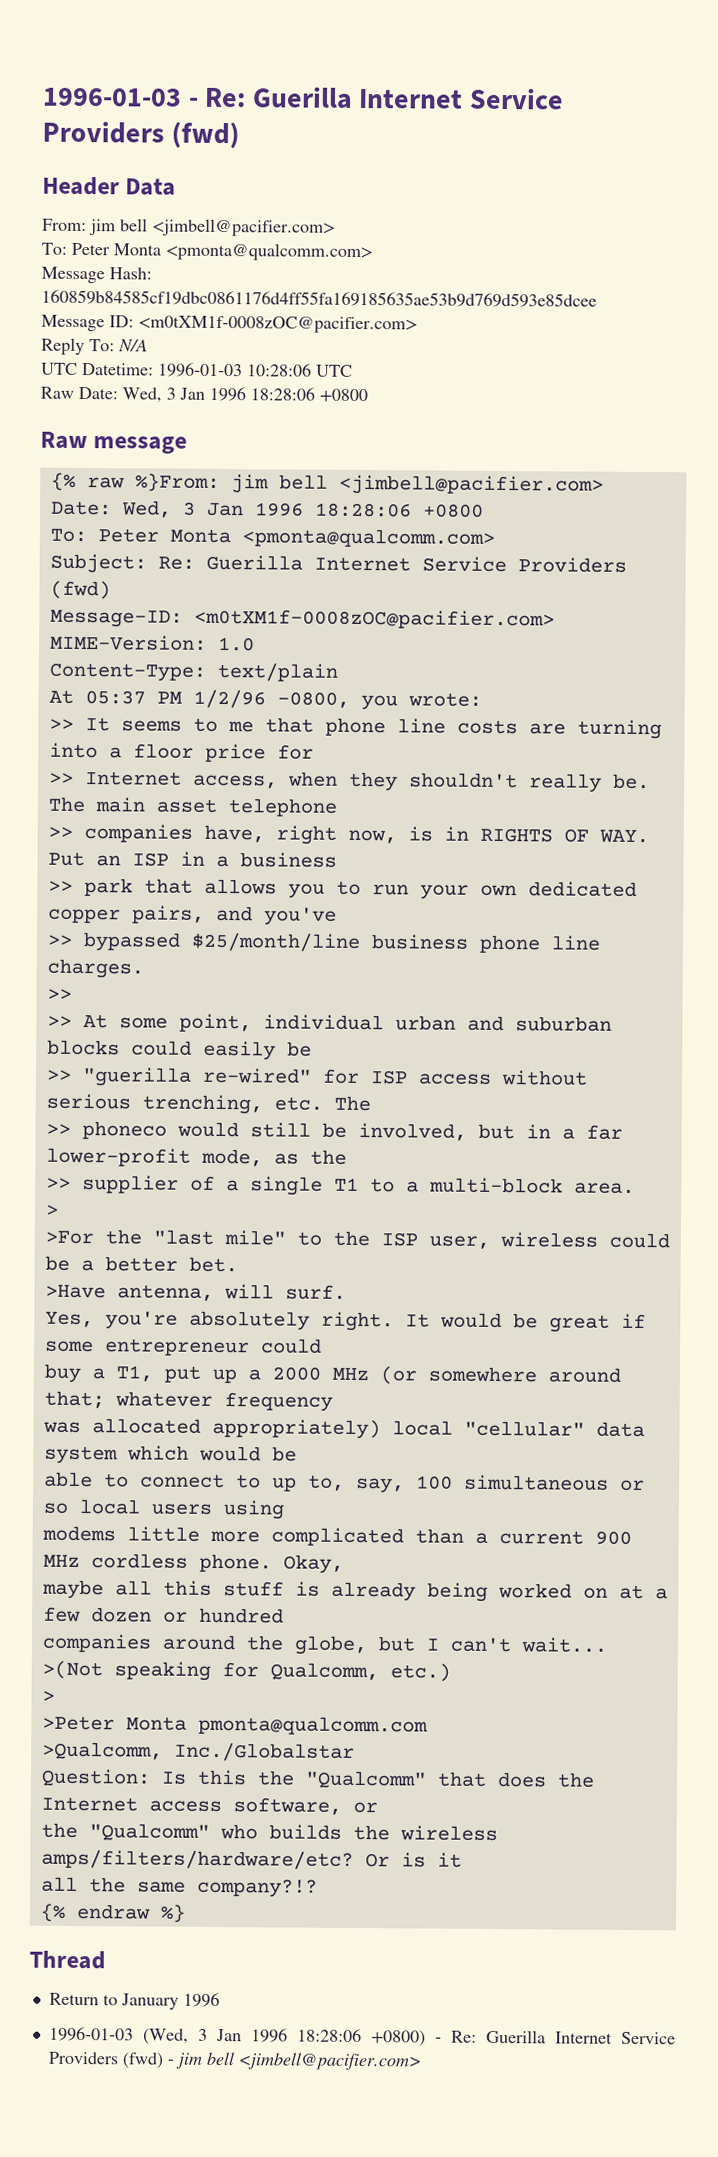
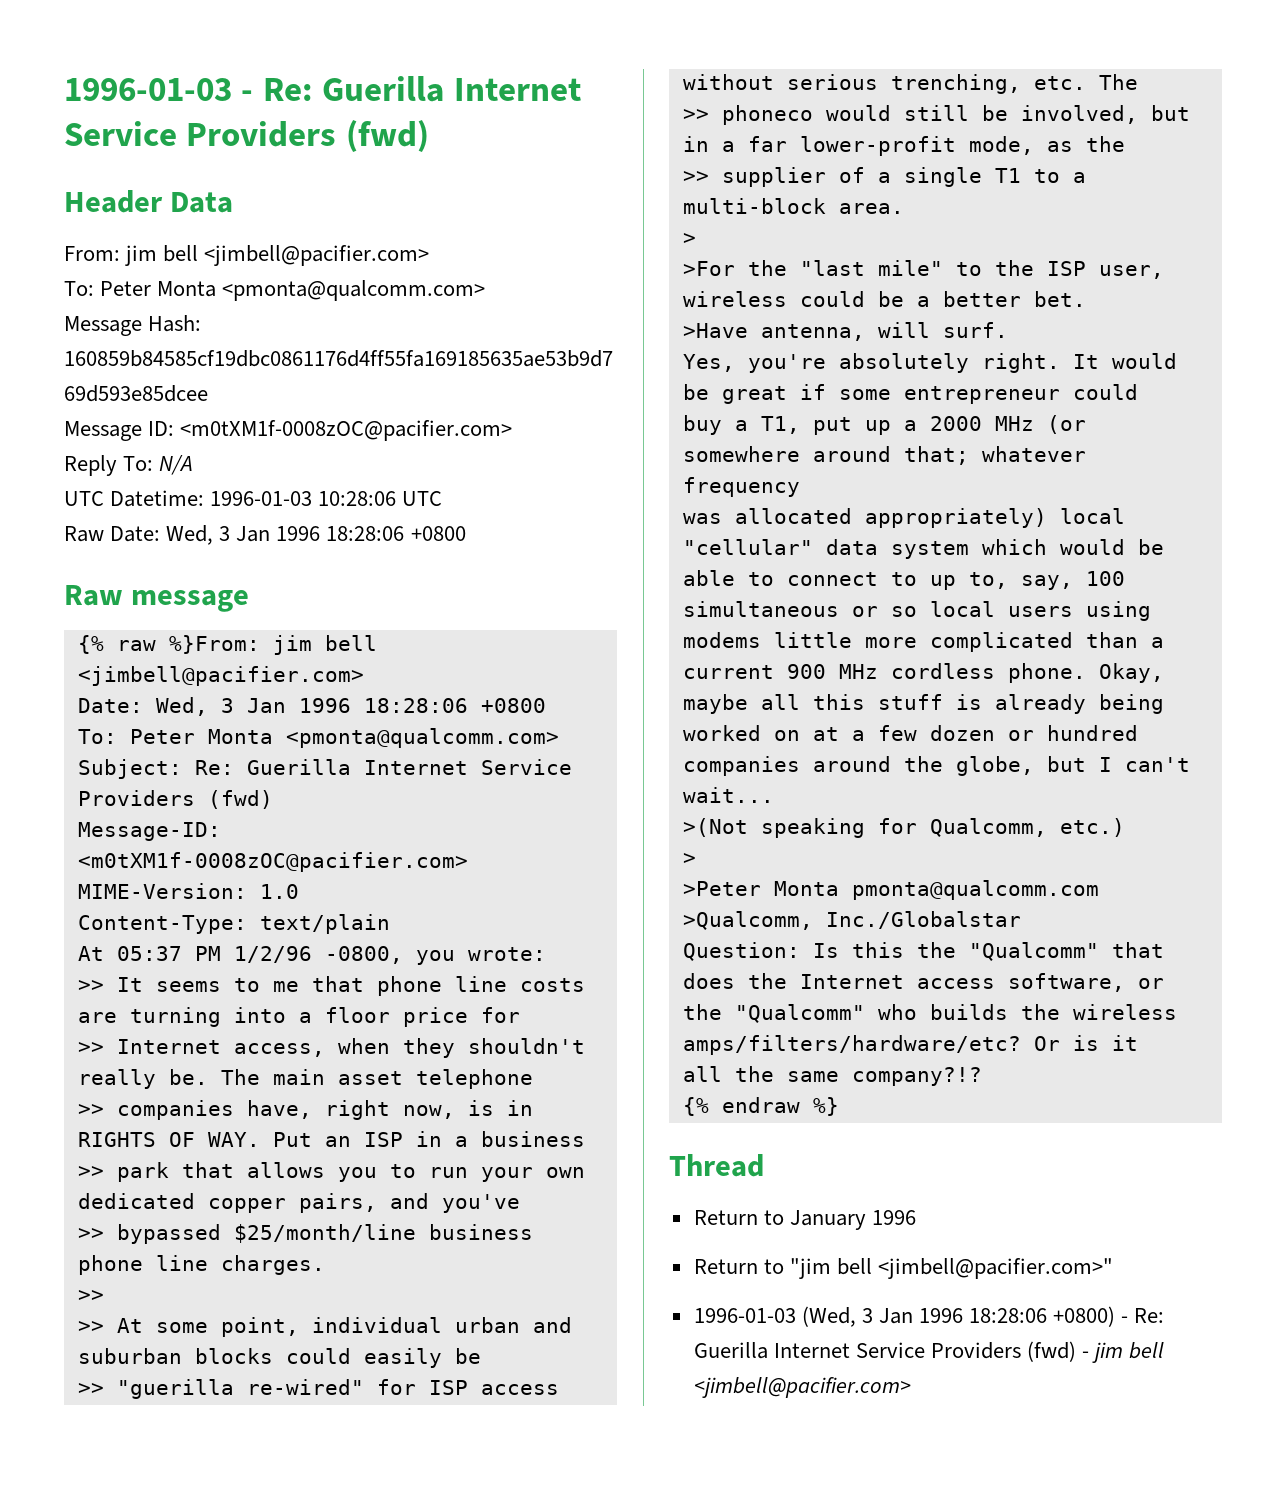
(220, 2000) none -> [693,1258,1114,1279] // Return to "jim bell <jimbell@pacifier.com>"

